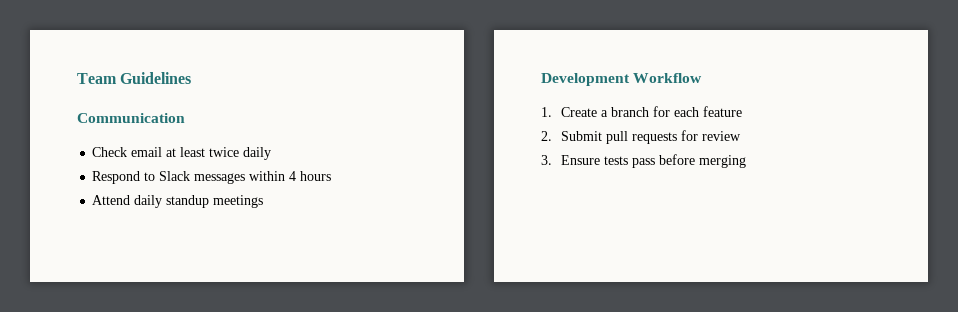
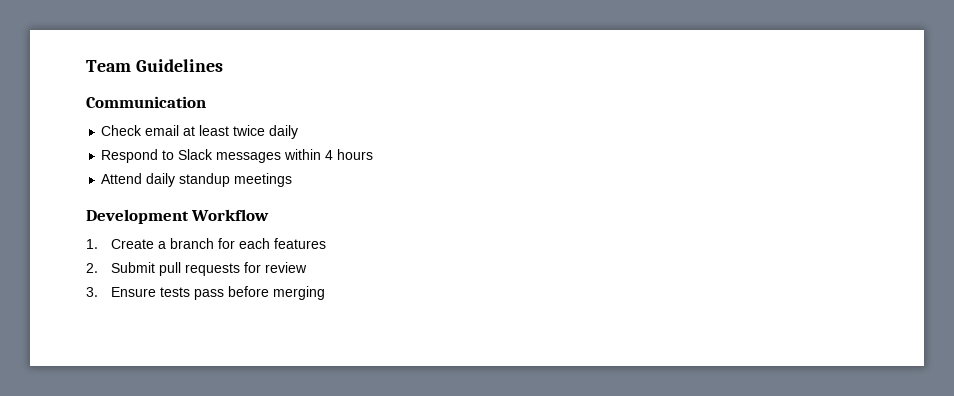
[702,106,742,117] feature -> [274,238,327,249] features

